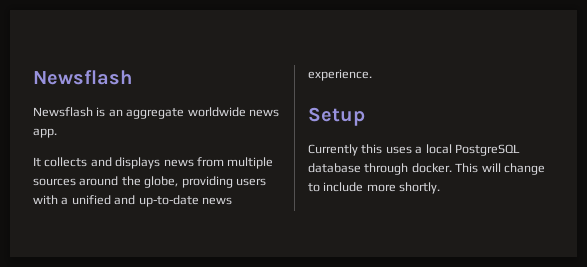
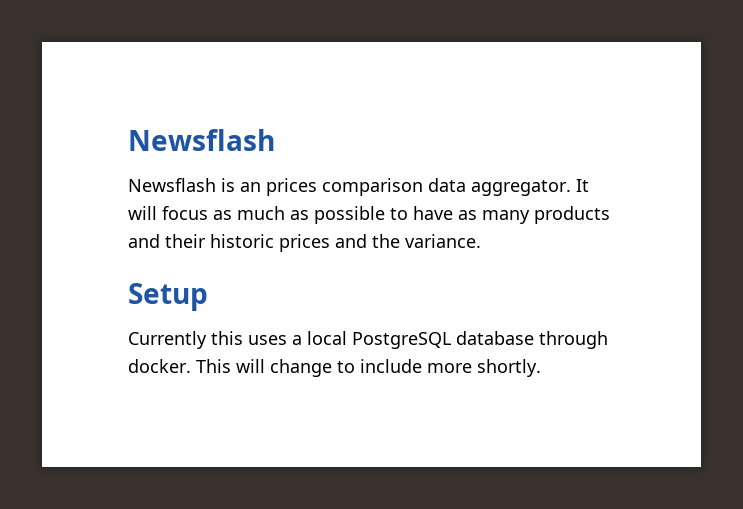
[126,107,279,119] [33,128,57,138] [33,157,274,169] [33,176,266,188] [33,195,232,207] [308,69,372,81] aggregate worldwide news app. // It collects and displays news from multiple sources around the globe, providing users with a unified and up-to-date news experience. -> [266,178,589,196] [128,206,610,224] [128,234,481,252] prices comparison data aggregator. It will focus as much as possible to have as many products and their historic prices and the variance.

